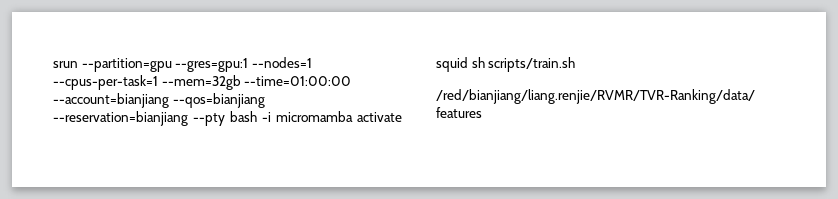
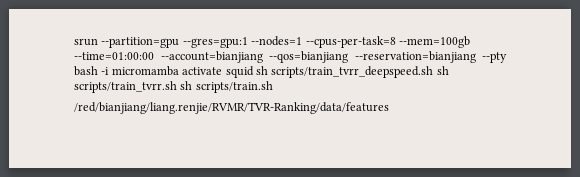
[53,75,241,90] --cpus-per-task=1 --mem=32gb -> [305,36,470,48] --cpus-per-task=8 --mem=100gb
(485, 62) none -> [271,66,449,78] [74,81,193,93] scripts/train_tvrr_deepspeed.sh sh scripts/train_tvrr.sh sh

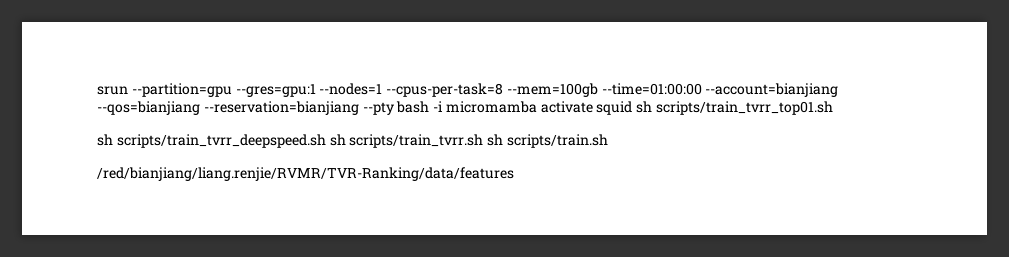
(268, 70) none -> [656,101,834,115] [97,134,113,146] scripts/train_tvrr_top01.sh // sh

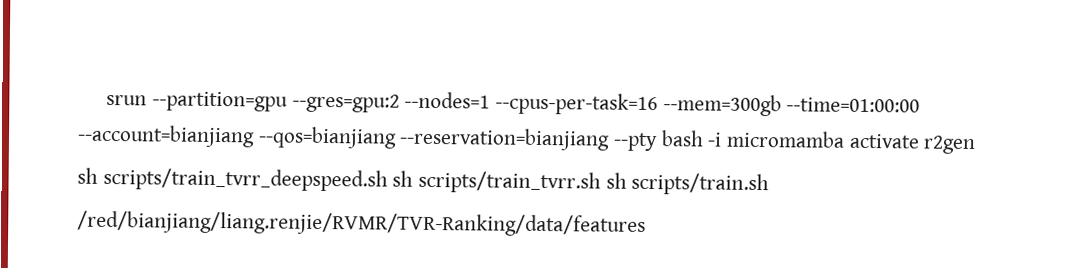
[235,83,598,97] --gres=gpu:1 --nodes=1 --cpus-per-task=8 --mem=100gb -> [291,91,782,117] --gres=gpu:2 --nodes=1 --cpus-per-task=16 --mem=300gb
[596,101,834,115] squid sh scripts/train_tvrr_top01.sh -> [923,135,977,155] r2gen

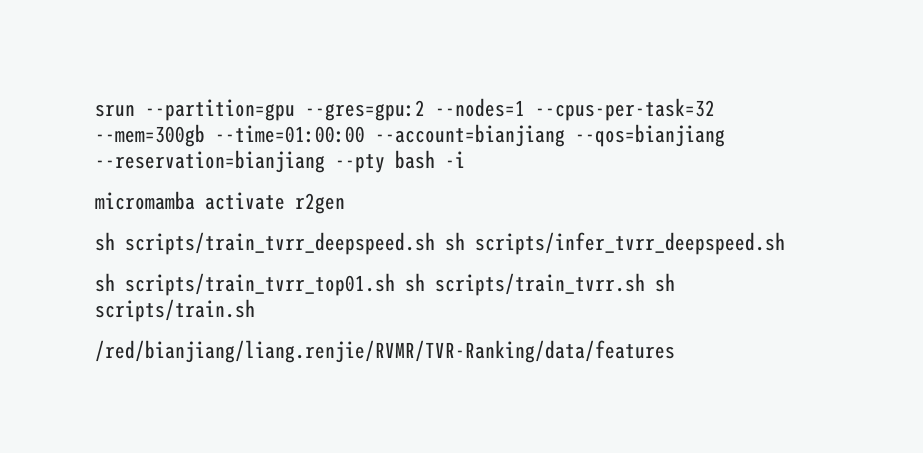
[494,92,658,116] --cpus-per-task=16 -> [535,98,715,121] --cpus-per-task=32
(723, 139) none -> (465, 159) //
(414, 178) none -> [475,232,785,255] [95,273,425,296] scripts/infer_tvrr_deepspeed.sh // sh scripts/train_tvrr_top01.sh sh

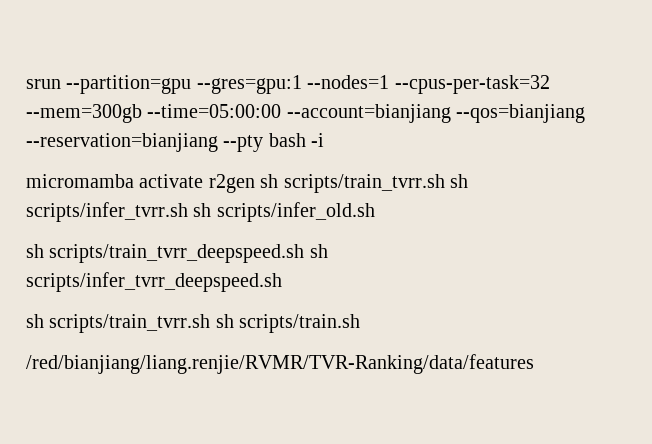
[305,100,425,121] --gres=gpu:2 -> [196,75,302,94] --gres=gpu:1
[215,125,365,143] --time=01:00:00 -> [147,104,282,118] --time=05:00:00
(345, 203) none -> [260,174,468,193] [26,202,375,222] sh scripts/train_tvrr.sh sh scripts/infer_tvrr.sh sh scripts/infer_old.sh
[125,273,425,296] scripts/train_tvrr_top01.sh sh -> (44, 321) none

